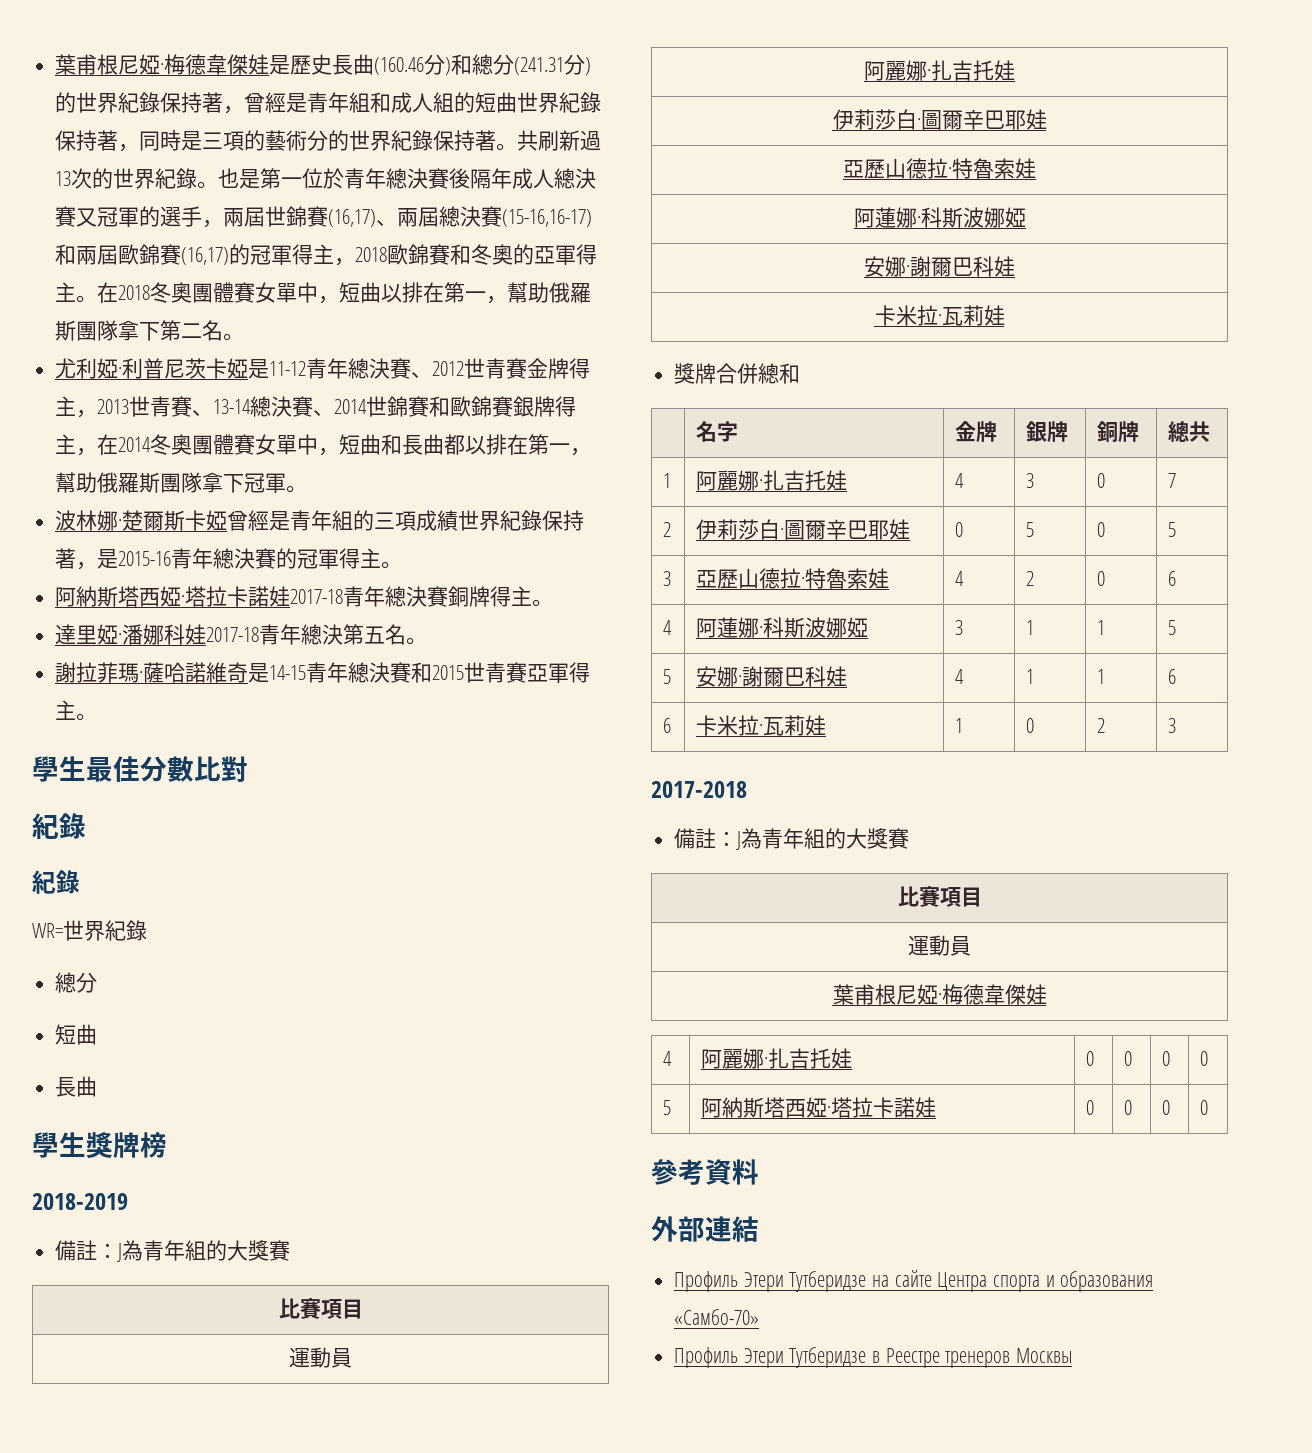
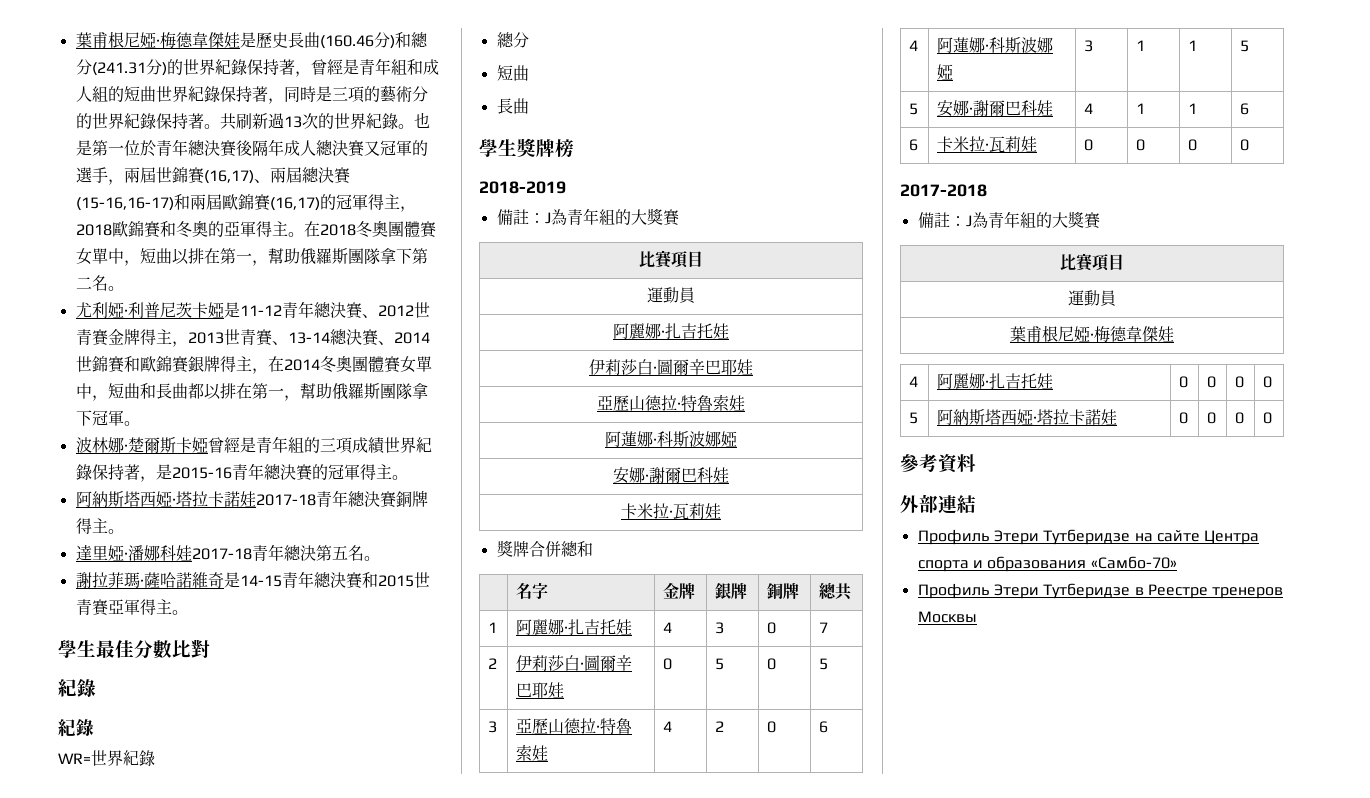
[954,718,963,733] [1025,718,1034,733] [1096,718,1105,733] [1167,718,1176,733] 1 | 0 | 2 | 3 -> [1084,139,1094,151] [1136,139,1146,151] [1188,139,1198,151] [1240,139,1250,151] 0 | 0 | 0 | 0

